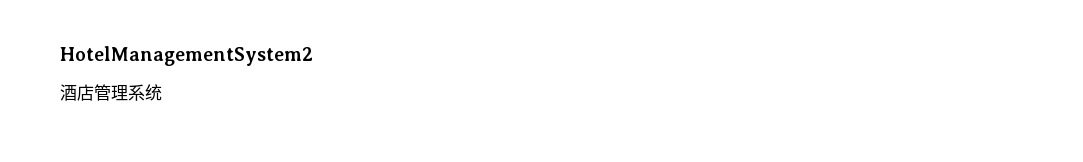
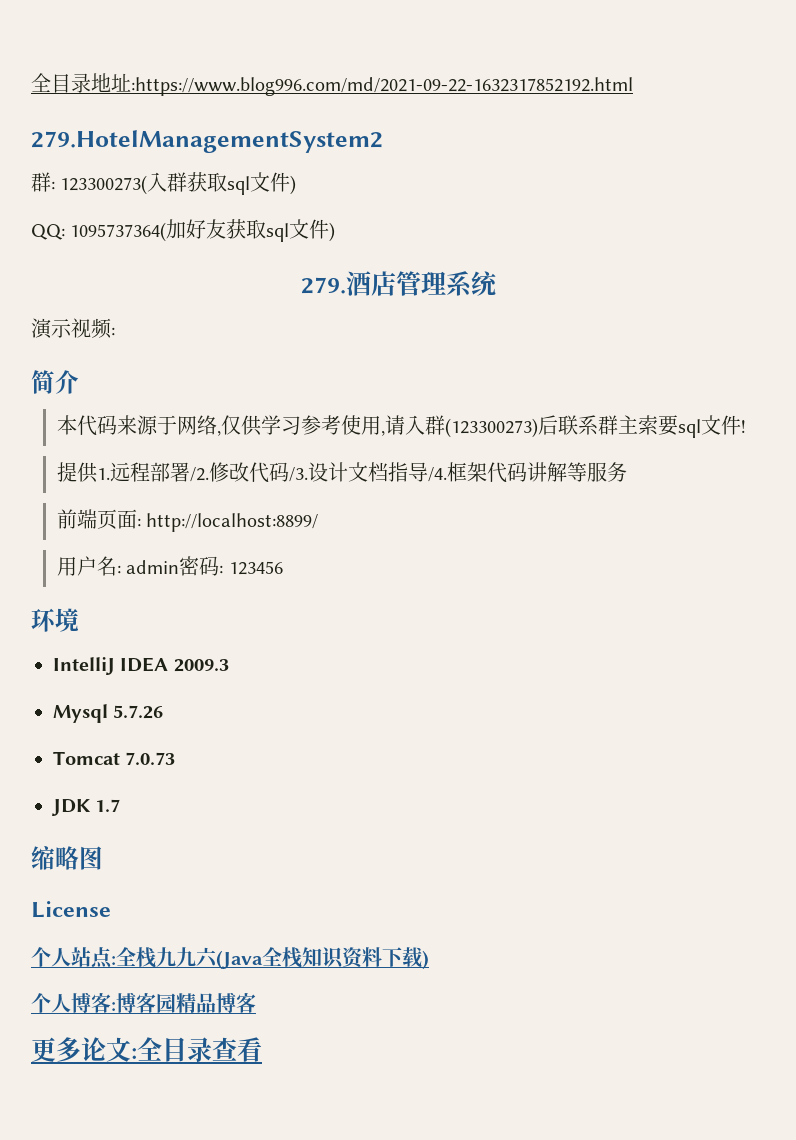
[60,46,313,66] [60,84,162,101] HotelManagementSystem2 // 酒店管理系统 -> [31,73,633,96] [31,130,383,153] [31,172,297,195] [31,219,336,242] [300,271,498,297] [31,318,115,339] [31,370,79,394] [56,415,746,438] [56,462,627,483] [56,509,319,532] [56,556,283,576] [31,608,79,632] [53,657,229,675] [53,704,164,723] [53,751,176,765] [51,799,121,816] [31,846,103,870] [31,901,111,918] [31,947,429,970] [31,992,256,1013] [31,1037,262,1062] 全目录地址:https://www.blog996.com/md/2021-09-22-1632317852192.html // 279.HotelManagementSystem2 // 群: 123300273(入群获取sql文件) // QQ: 1095737364(加好友获取sql文件) // 279.酒店管理系统 // 演示视频: // 简介 // 本代码来源于网络,仅供学习参考使用,请入群(123300273)后联系群主索要sql文件! // 提供1.远程部署/2.修改代码/3.设计文档指导/4.框架代码讲解等服务 // 前端页面: http://localhost:8899/ // 用户名: admin密码: 123456 // 环境 // IntelliJ IDEA 2009.3 // Mysql 5.7.26 // Tomcat 7.0.73 // JDK 1.7 // 缩略图 // License // 个人站点:全栈九九六(Java全栈知识资料下载) // 个人博客:博客园精品博客 // 更多论文:全目录查看

